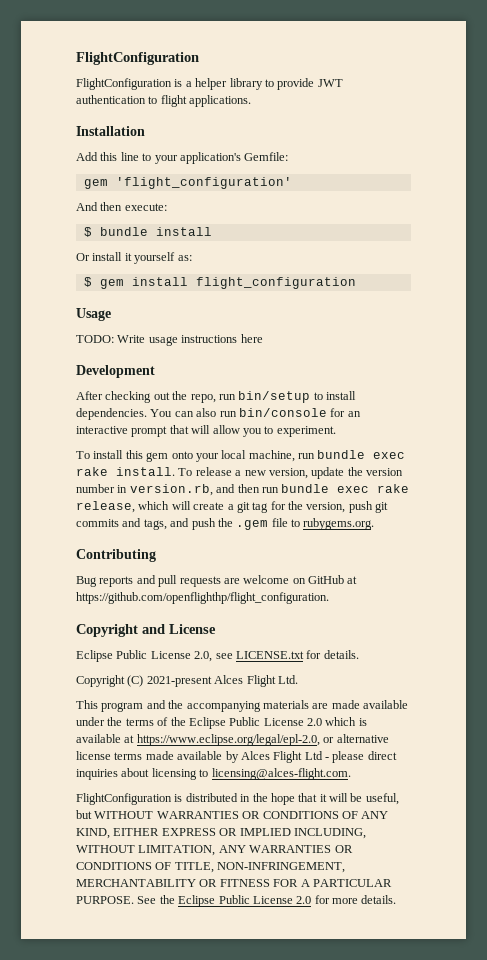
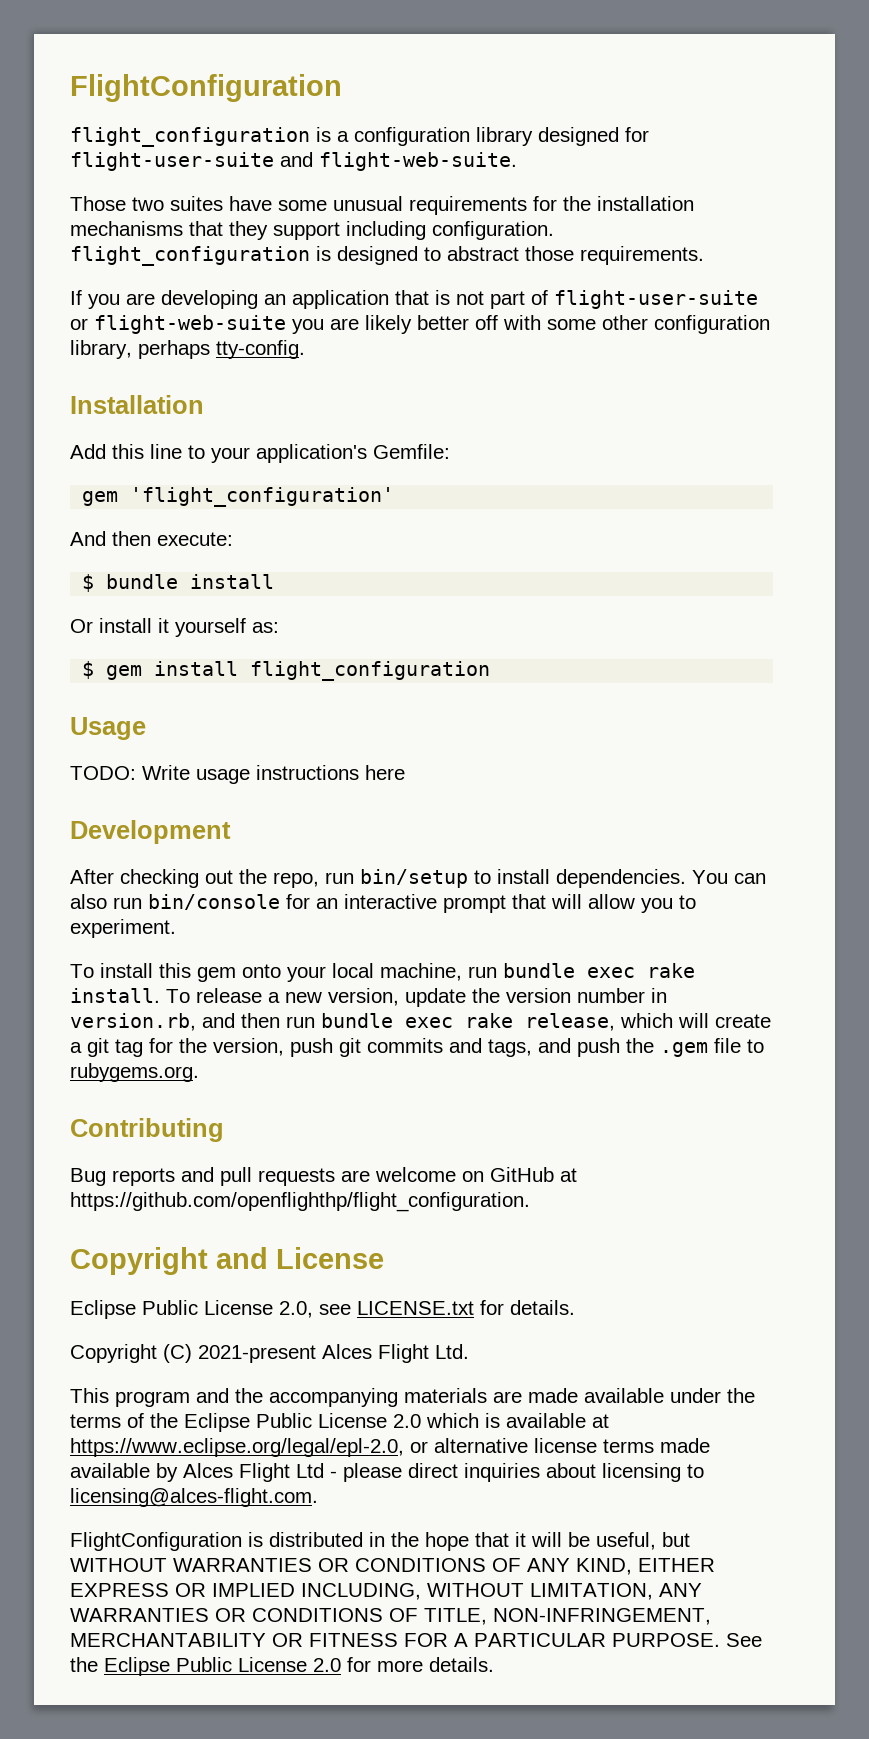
[76,78,172,90] FlightConfiguration -> [70,127,310,147] flight_configuration
[195,78,343,90] [76,95,252,107] helper library to provide JWT authentication to flight applications. -> [354,127,649,146] [70,152,517,171] [70,196,694,215] [70,221,554,240] [70,246,704,266] [70,290,758,309] [70,315,770,334] [70,340,305,359] configuration library designed for flight-user-suite and flight-web-suite. // Those two suites have some unusual requirements for the installation mechanisms that they support including configuration. flight_configuration is designed to abstract those requirements. // If you are developing an application that is not part of flight-user-suite or flight-web-suite you are likely better off with some other configuration library, perhaps tty-config.

